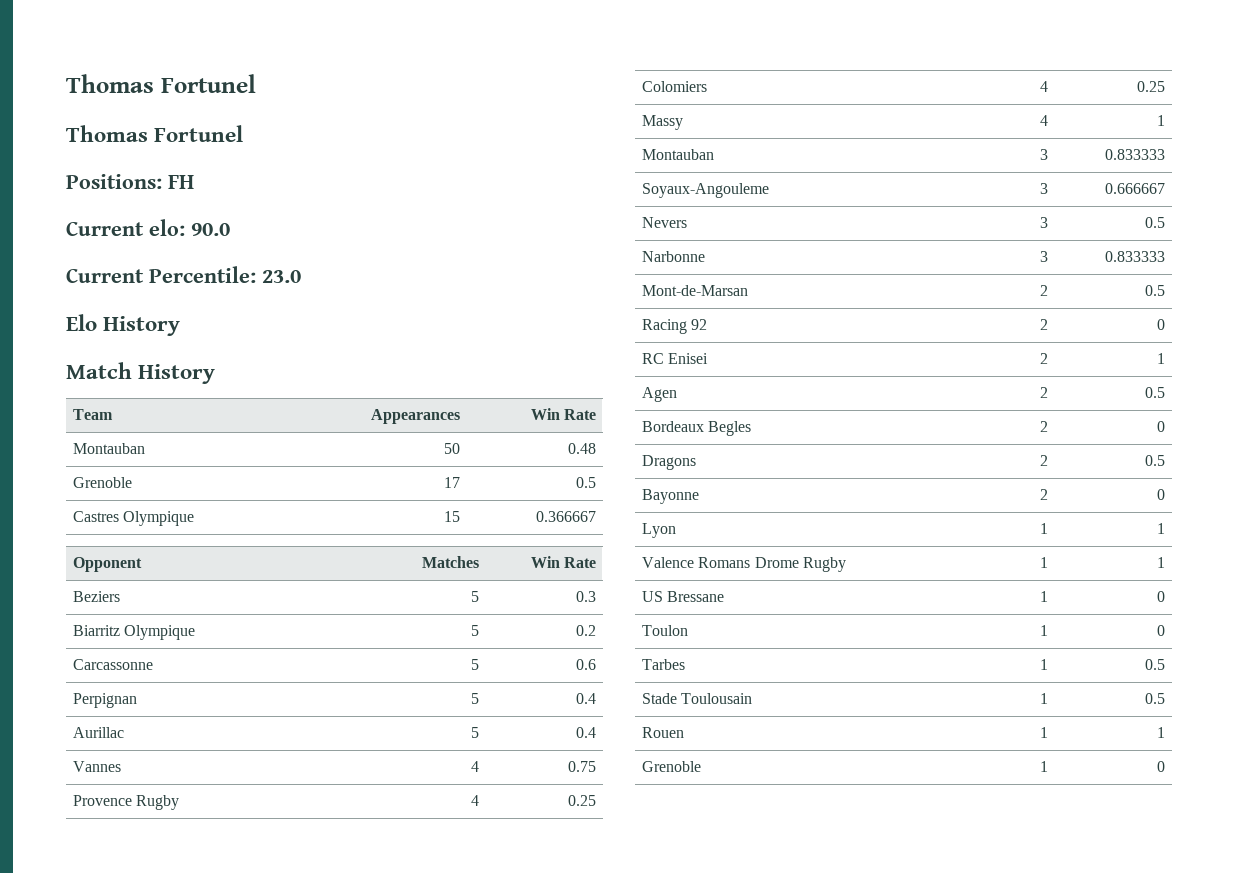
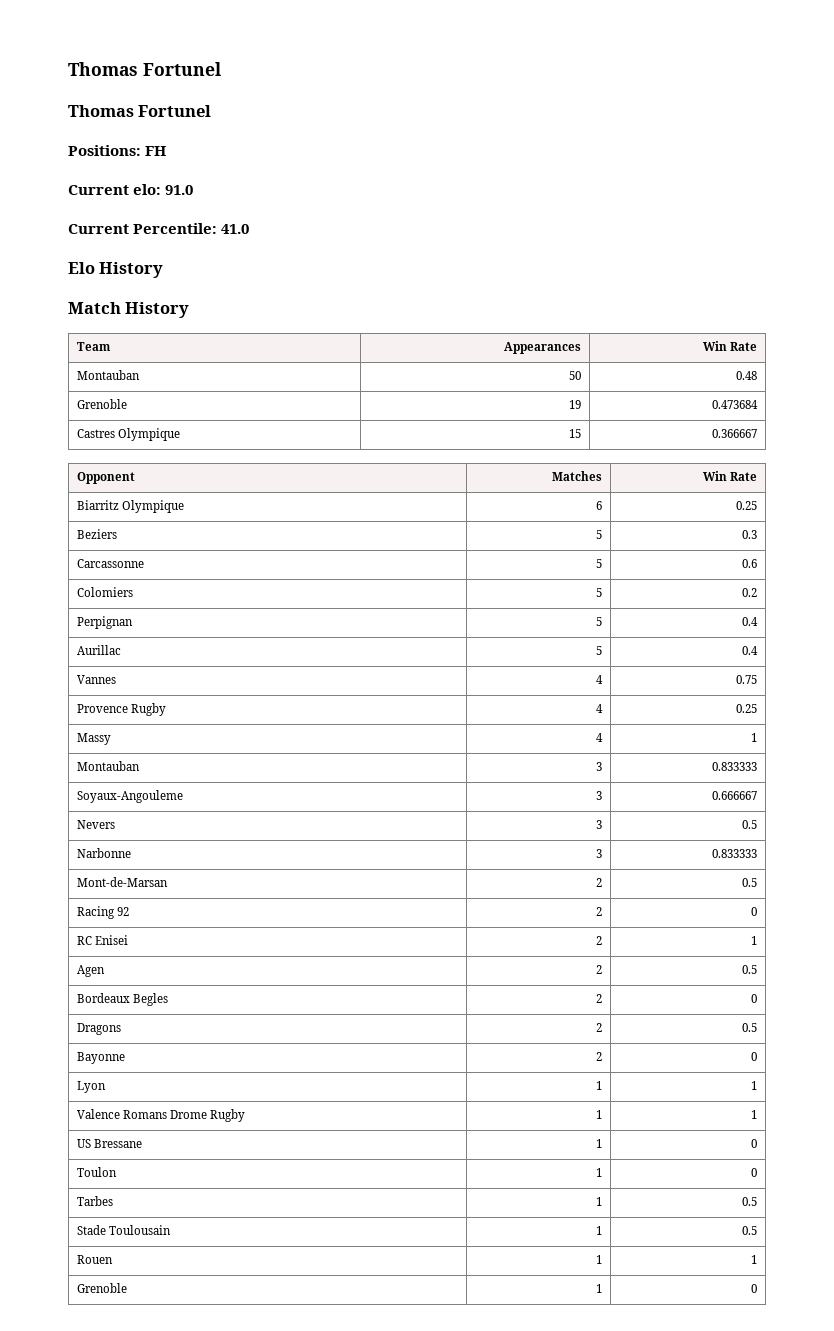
[191,223,230,236] 90.0 -> [165,185,194,195] 91.0
[262,270,301,283] 23.0 -> [221,224,250,234] 41.0
[443,477,460,488] [575,477,596,488] 17 | 0.5 -> [569,400,582,409] [712,400,759,409] 19 | 0.473684
(596, 562) none -> [76,500,184,513] [596,501,603,510] [736,501,758,510] // Biarritz Olympique | 6 | 0.25
[73,625,196,640] [470,625,479,636] [575,625,596,636] // Biarritz Olympique | 5 | 0.2 -> (758, 534) none
(596, 664) none -> [76,587,133,597] [596,588,603,597] [742,588,758,597] // Colomiers | 5 | 0.2
[642,81,708,92] [1039,81,1048,92] [1136,81,1165,92] // Colomiers | 4 | 0.25 -> (758, 708) none

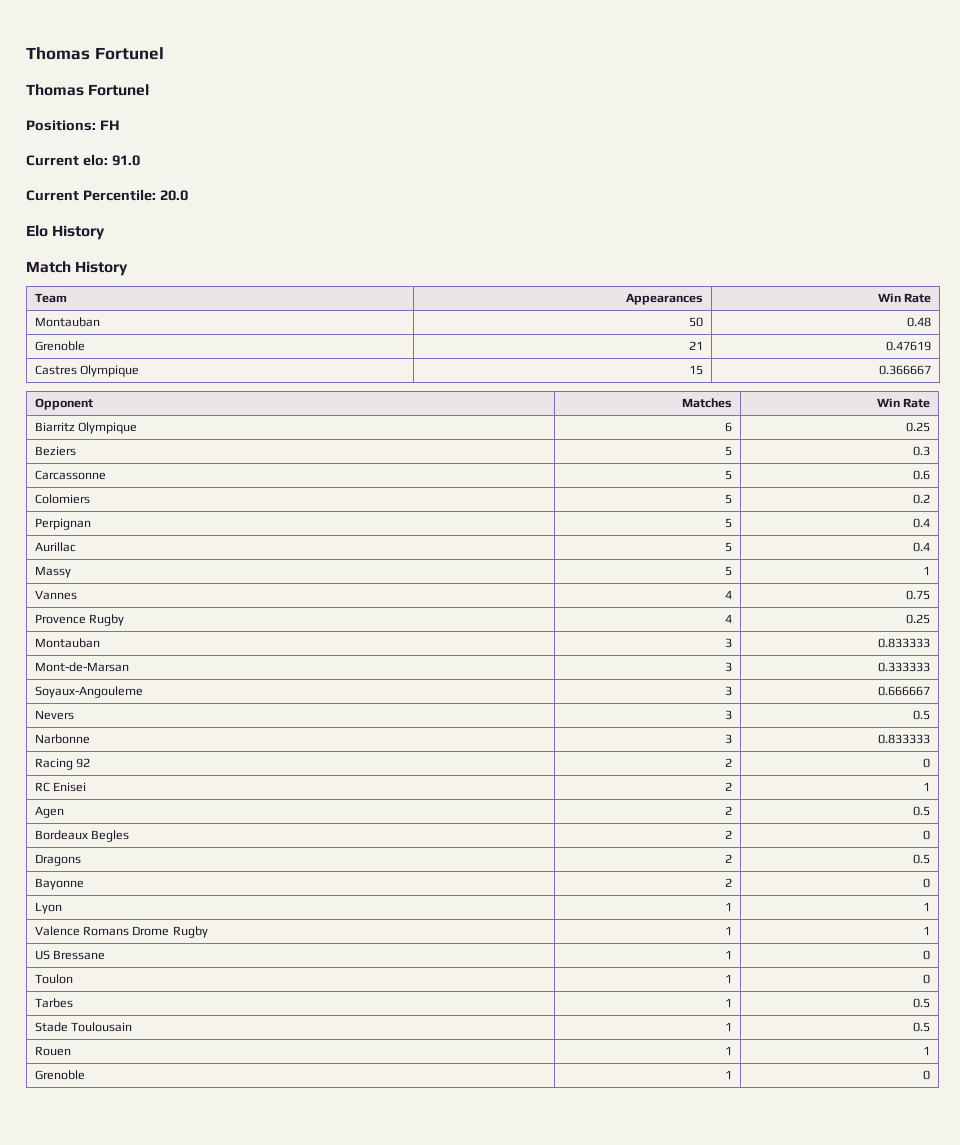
[221,224,250,234] 41.0 -> [159,190,188,201] 20.0
[569,400,582,409] [712,400,759,409] 19 | 0.473684 -> [689,341,704,350] [886,341,932,351] 21 | 0.47619
(759, 650) none -> [34,566,71,578] [725,566,733,576] [923,566,931,575] // Massy | 5 | 1
[76,733,111,745] [596,733,604,742] [751,733,758,742] // Massy | 4 | 1 -> (931, 619) none
(758, 766) none -> [34,662,129,672] [725,662,733,672] [878,662,931,672] // Mont-de-Marsan | 3 | 0.333333
[76,877,168,887] [596,878,603,887] [742,878,758,887] // Mont-de-Marsan | 2 | 0.5 -> (931, 739) none

